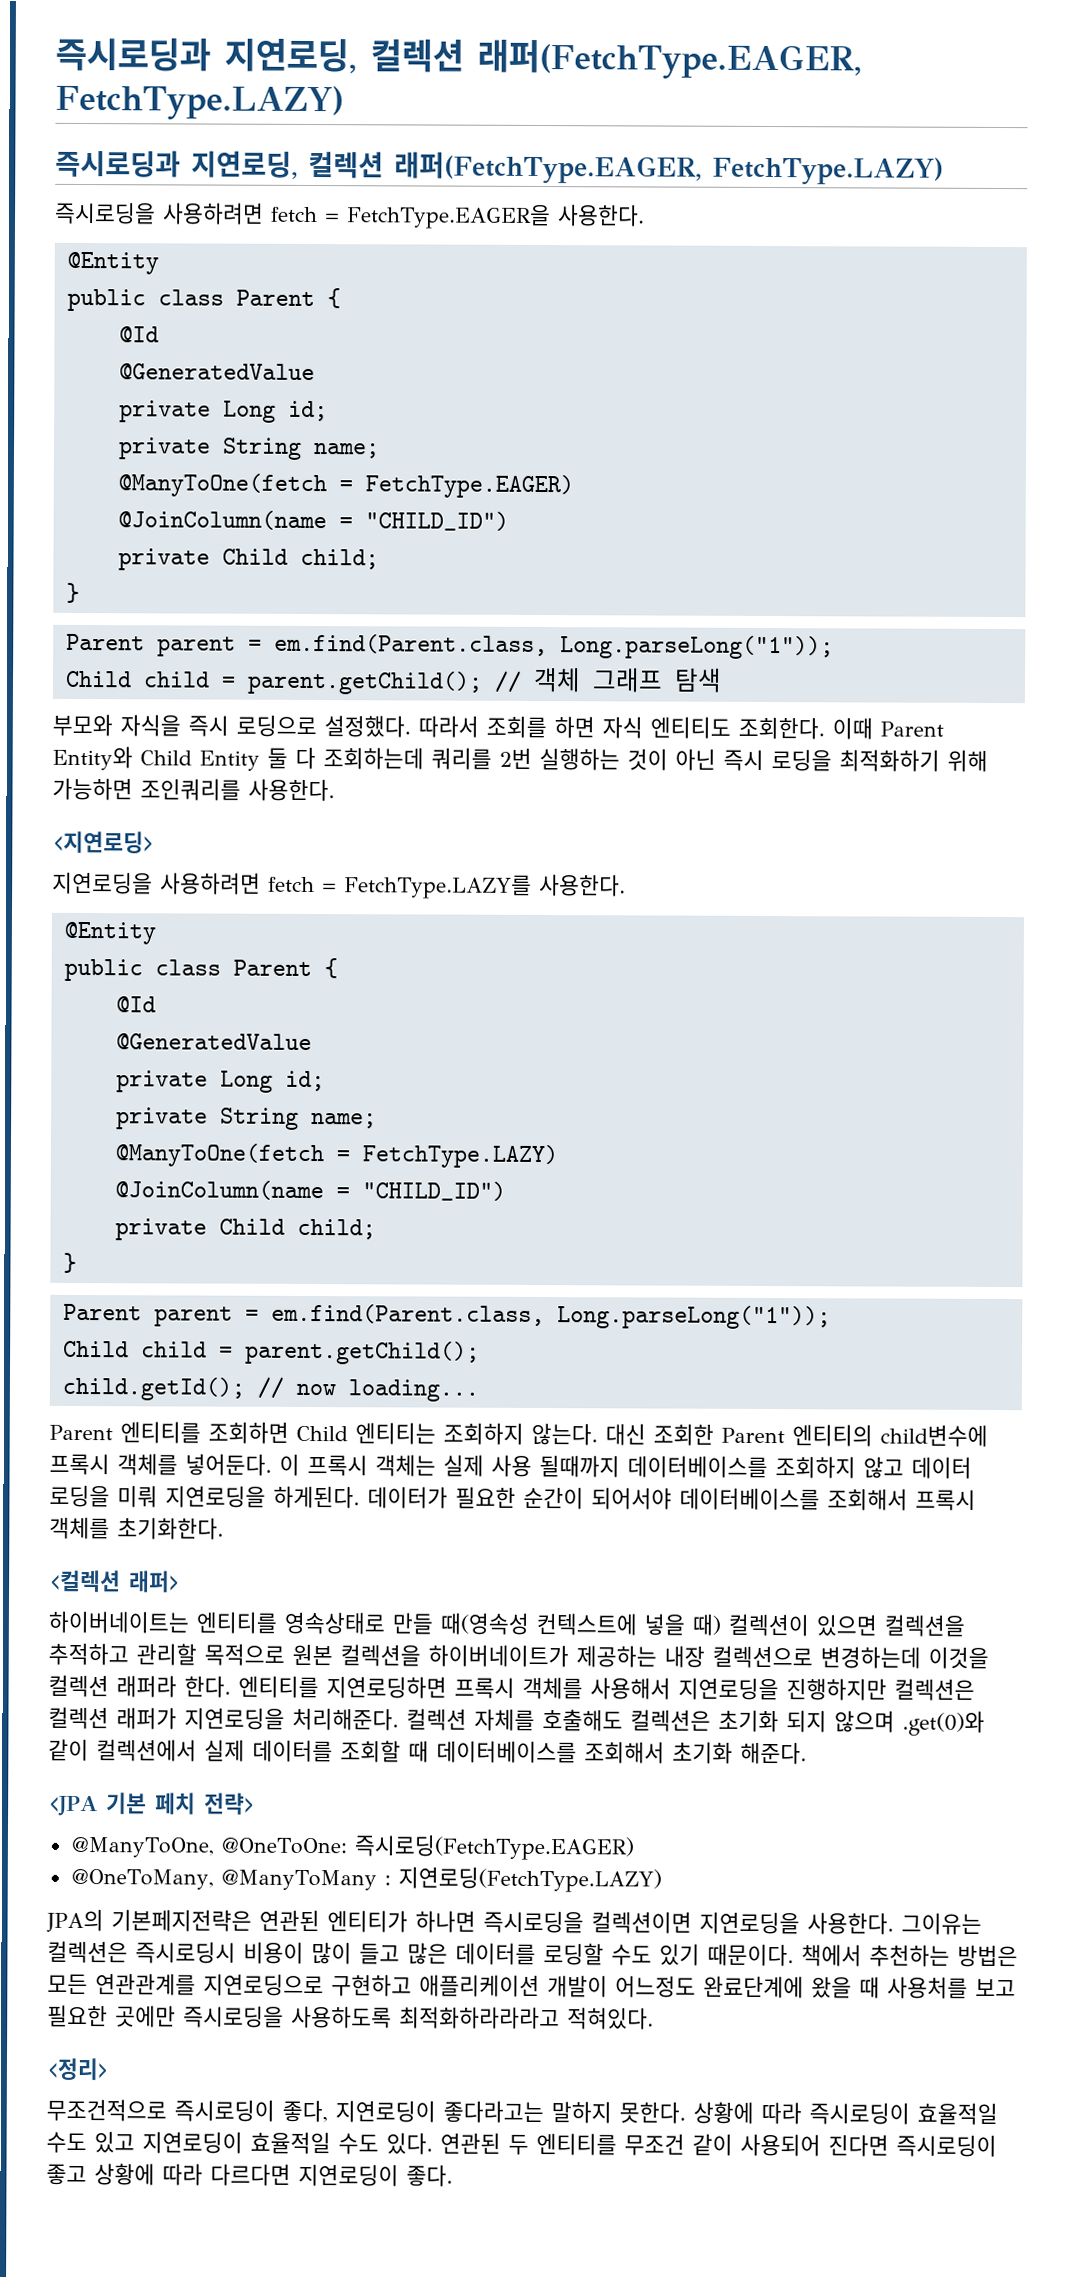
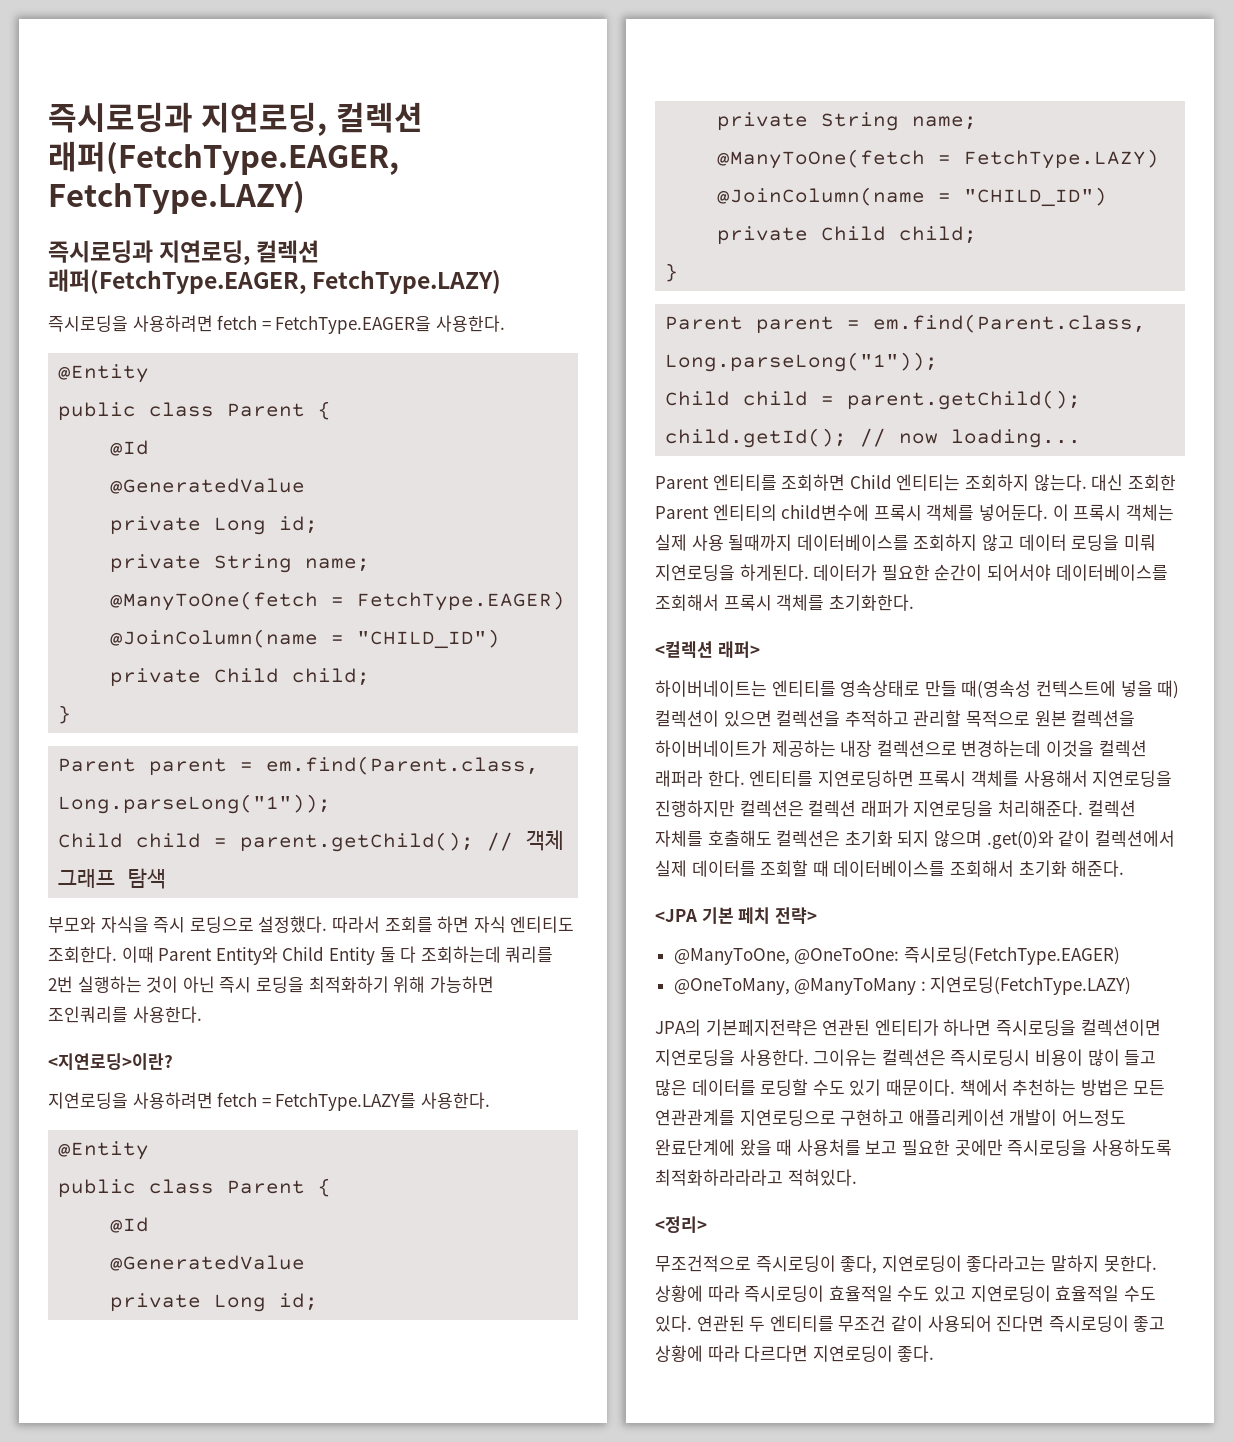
[52,830,155,854] <지연로딩> -> [48,1053,173,1070] <지연로딩>이란?

